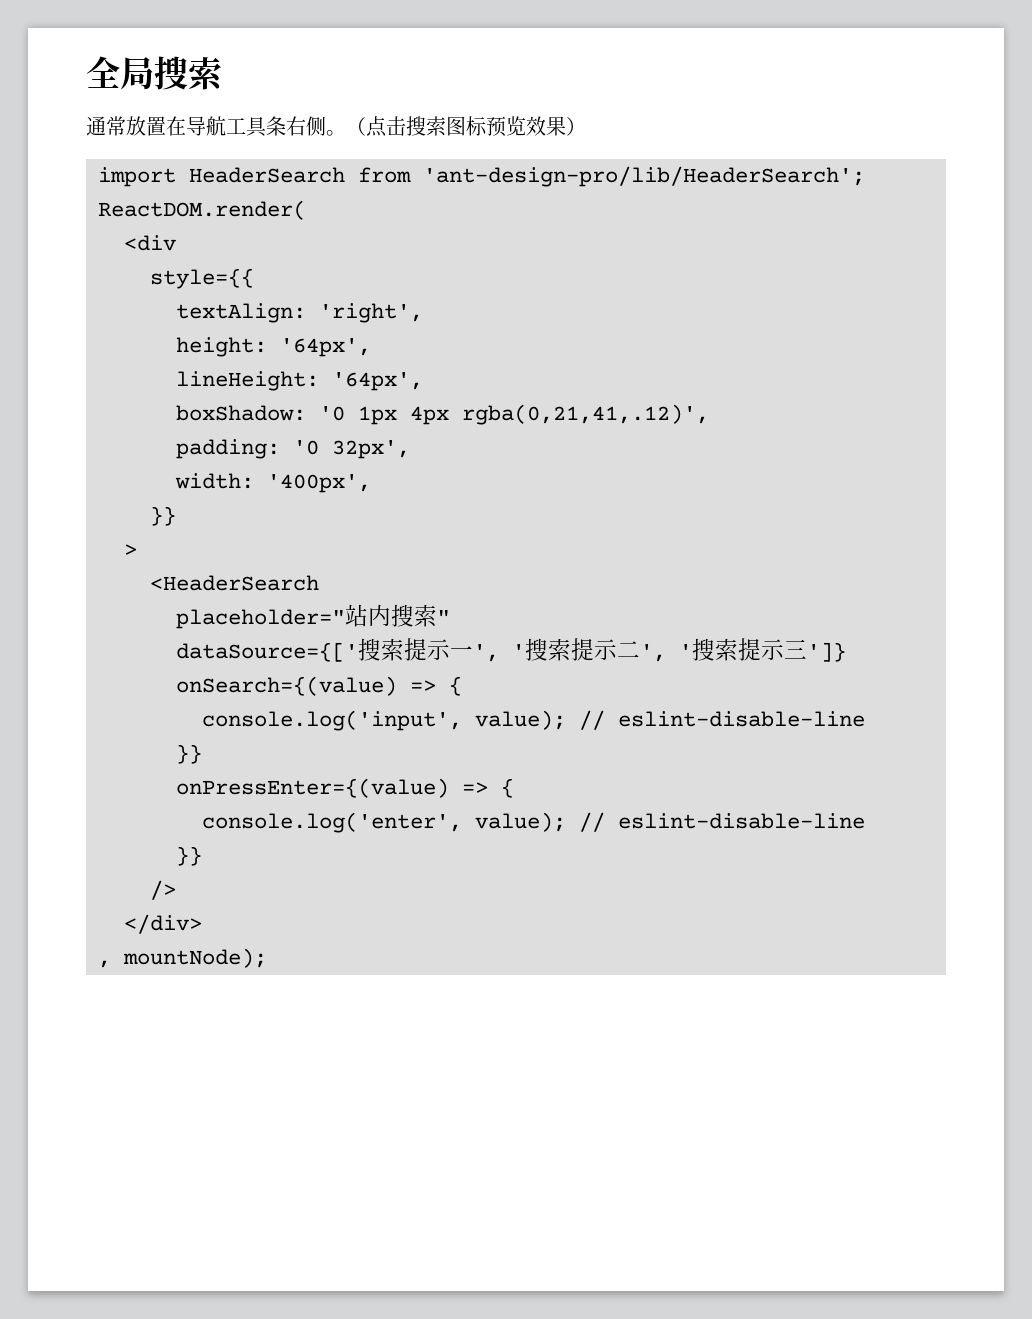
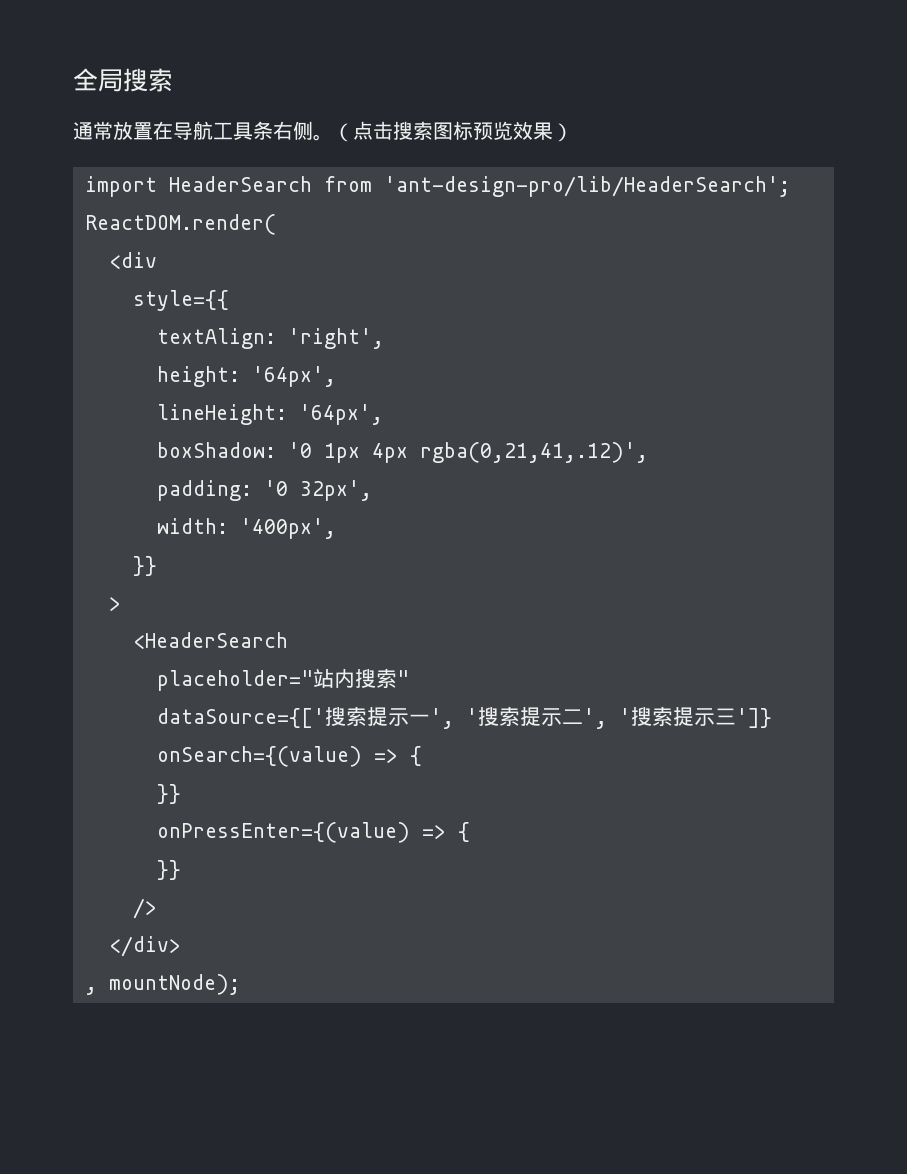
[202,710,865,731] // console.log('input', value); // eslint-disable-line -> (422, 756) none
[202,812,865,833] // console.log('enter', value); // eslint-disable-line -> (470, 832) none

